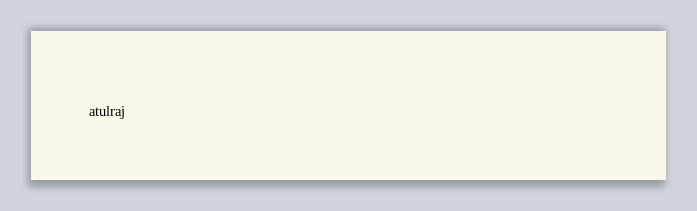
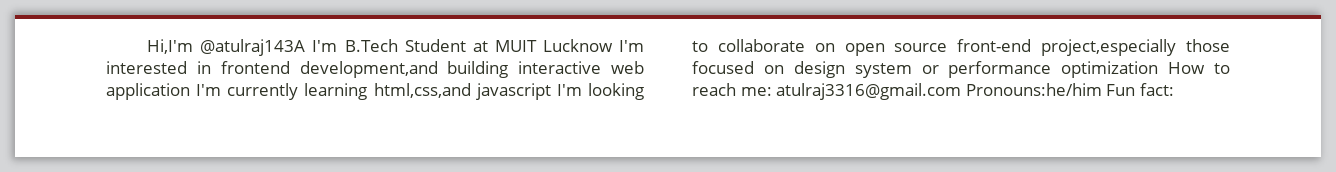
[89,106,125,119] atulraj -> [147,39,644,56] [106,61,644,78] [106,83,645,100] [692,39,1230,56] [692,61,1230,78] [692,83,1174,100] Hi,I'm @atulraj143A I'm B.Tech Student at MUIT Lucknow I'm interested in frontend development,and building interactive web application I'm currently learning html,css,and javascript I'm looking to collaborate on open source front-end project,especially those focused on design system or performance optimization How to reach me: atulraj3316@gmail.com Pronouns:he/him Fun fact:

